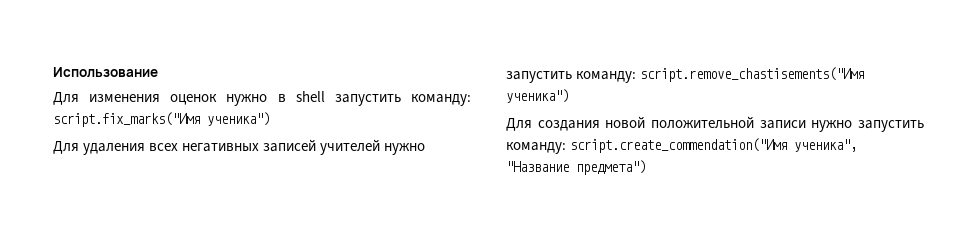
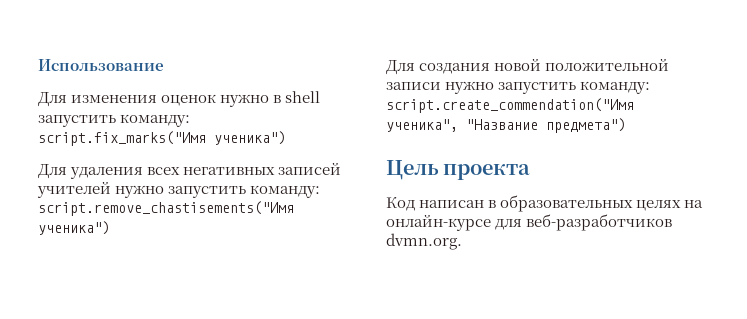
(646, 167) none -> [386,160,531,180] [386,195,704,212] [386,214,673,231] [386,233,462,250] // Цель проекта // Код написан в образовательных целях на онлайн-курсе для веб-разработчиков dvmn.org.

